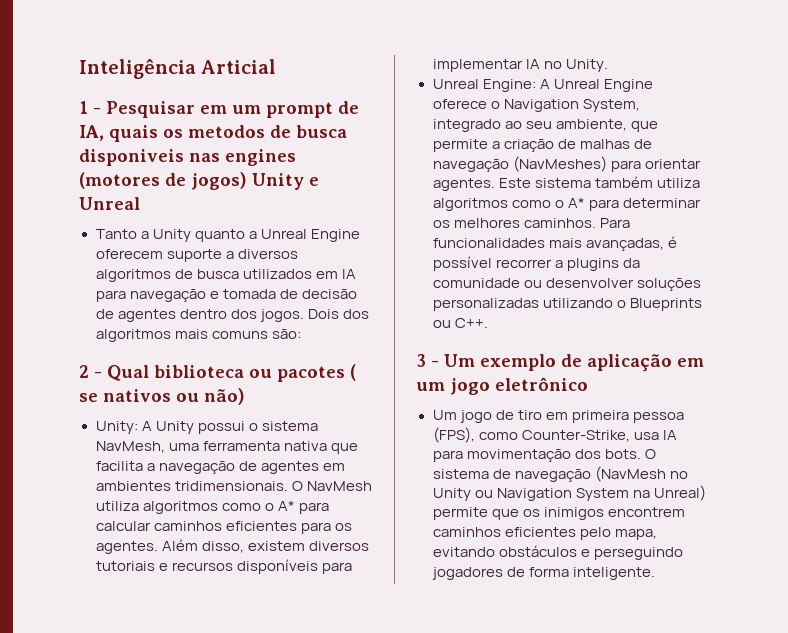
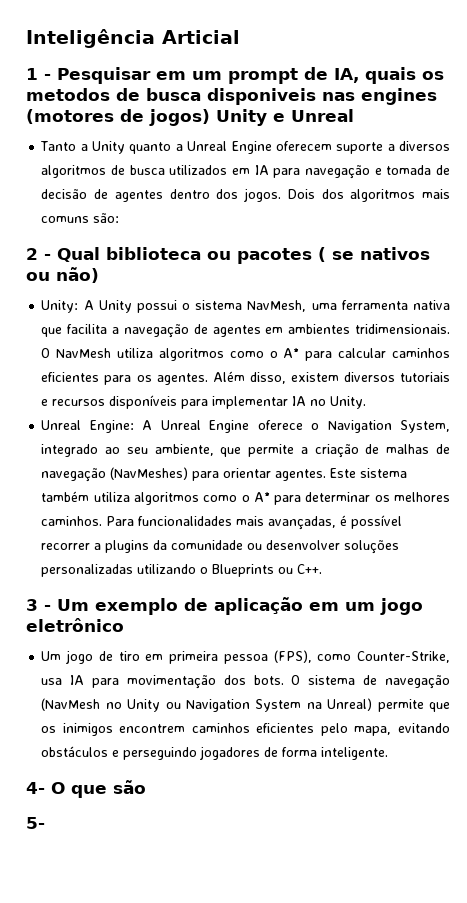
(655, 573) none -> [26,780,146,798] [26,817,45,829] // 4- O que são // 5-

